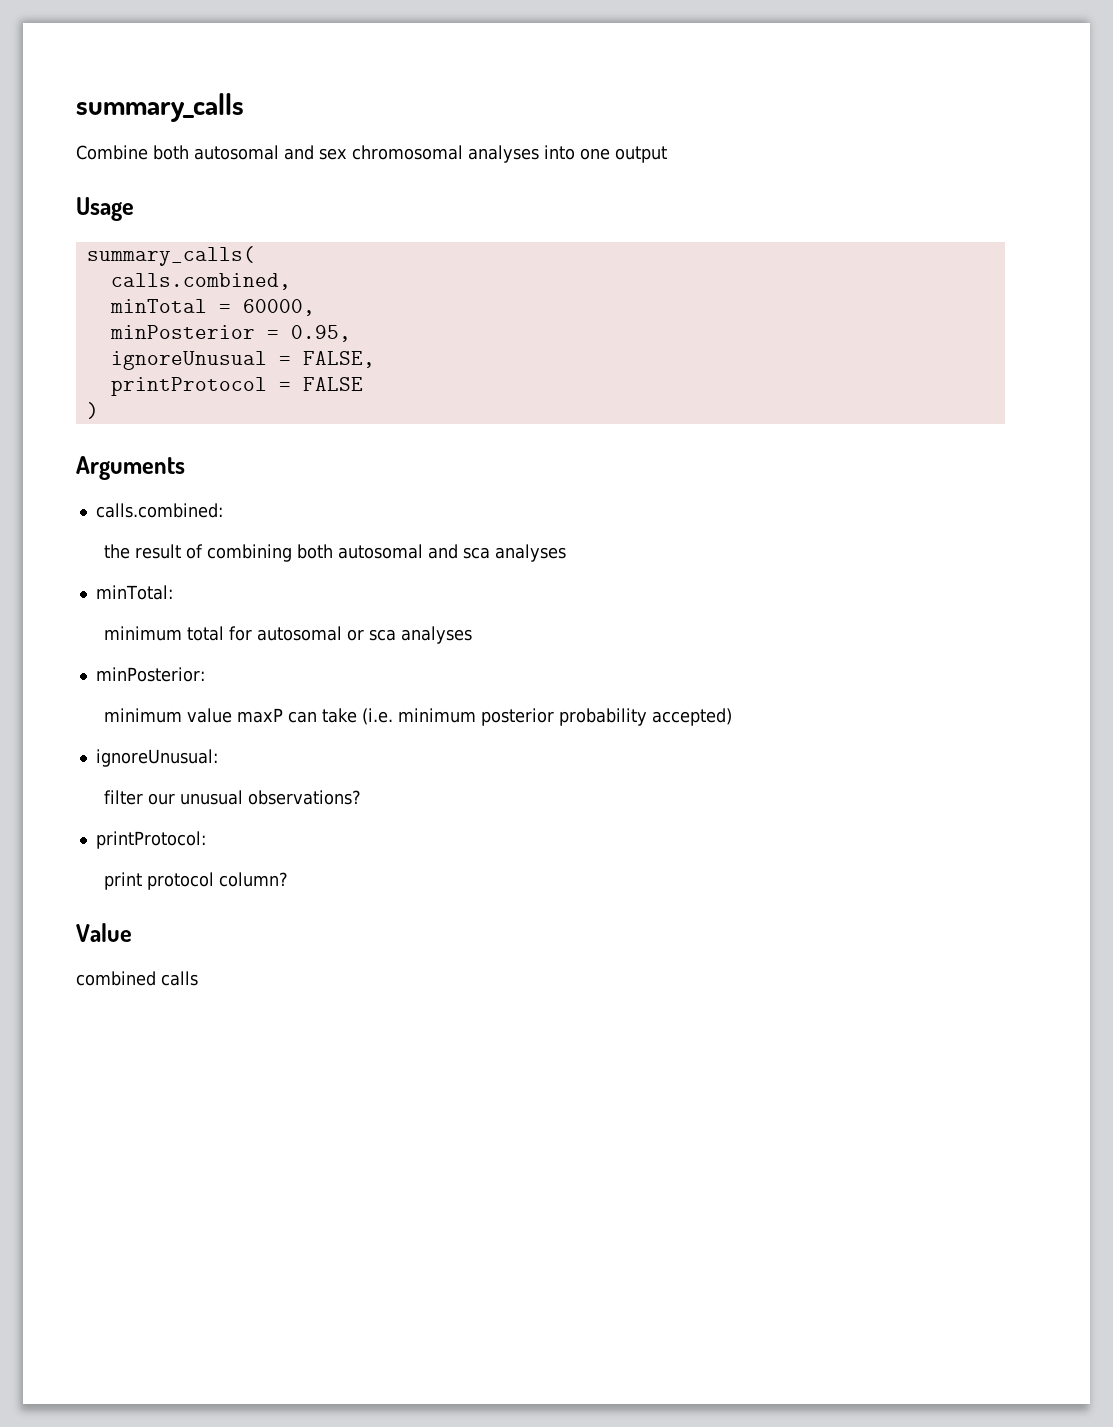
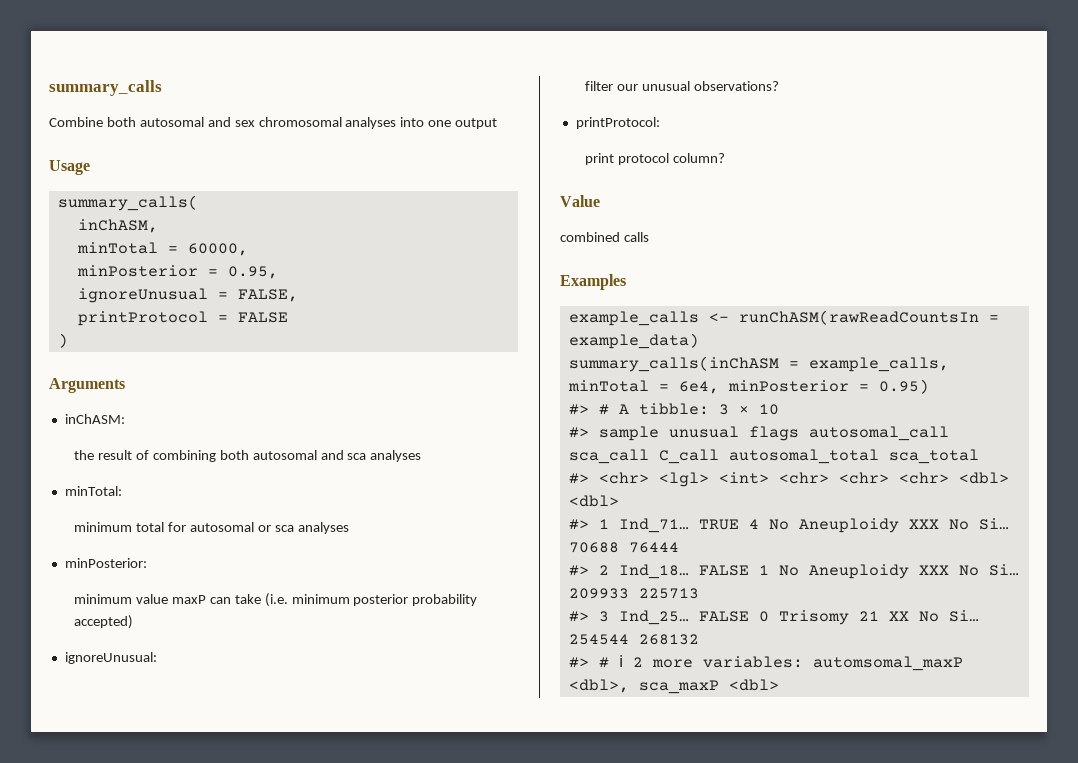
[110,273,291,290] calls.combined, -> [77,219,158,233] inChASM,
[95,503,223,518] calls.combined: -> [64,414,125,424] inChASM:
(198, 978) none -> [560,274,626,290] [568,310,999,326] [568,333,699,349] [568,356,949,372] [567,379,929,394] [568,403,779,415] [568,426,949,441] [568,449,979,464] [568,472,1009,487] [568,495,619,507] [568,518,1009,533] [568,542,679,553] [568,564,1019,579] [568,588,699,599] [568,610,979,625] [568,634,699,645] [568,655,963,671] [568,679,779,694] // Examples // example_calls <- runChASM(rawReadCountsIn = example_data) // summary_calls(inChASM = example_calls, minTotal = 6e4, minPosterior = 0.95) // #> # A tibble: 3 × 10 // #> sample unusual flags autosomal_call sca_call C_call autosomal_total sca_total // #> <chr> <lgl> <int> <chr> <chr> <chr> <dbl> <dbl> // #> 1 Ind_71… TRUE 4 No Aneuploidy XXX No Si… 70688 76444 // #> 2 Ind_18… FALSE 1 No Aneuploidy XXX No Si… 209933 225713 // #> 3 Ind_25… FALSE 0 Trisomy 21 XX No Si… 254544 268132 // #> # ℹ 2 more variables: automsomal_maxP <dbl>, sca_maxP <dbl>

